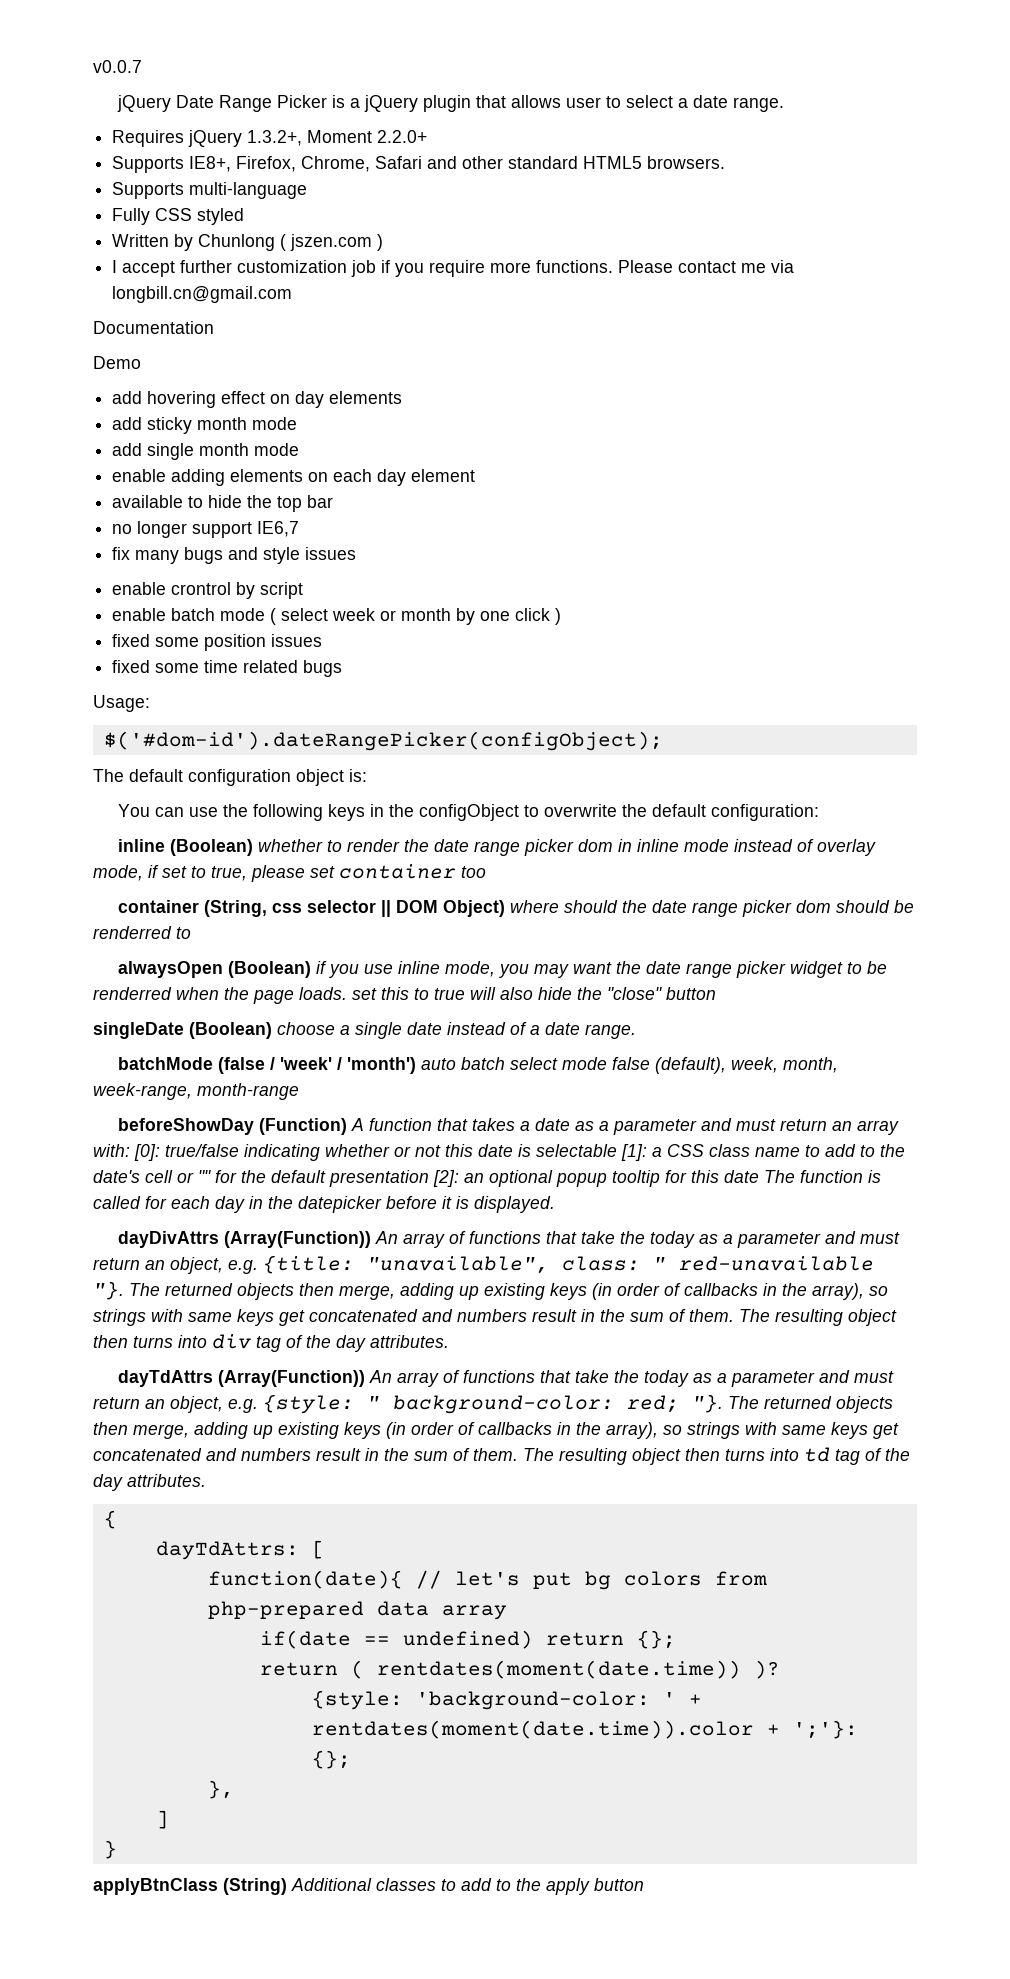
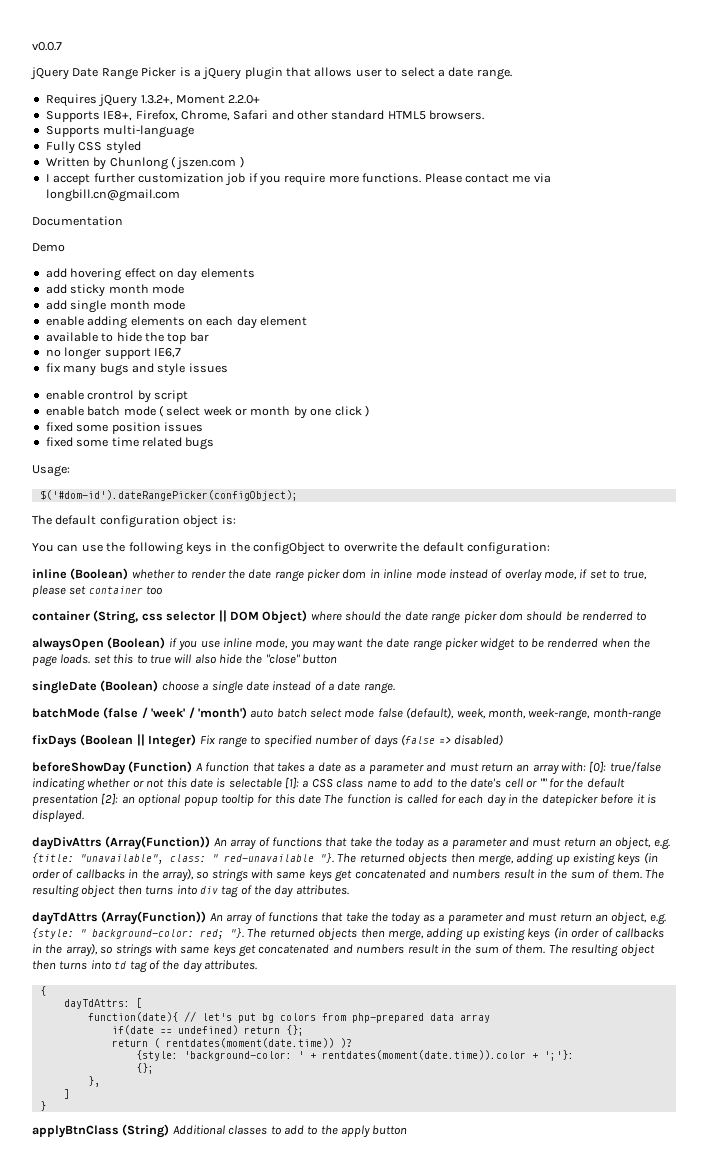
(299, 1091) none -> [32,734,503,748] // fixDays (Boolean || Integer) Fix range to specified number of days (false => disabled)

